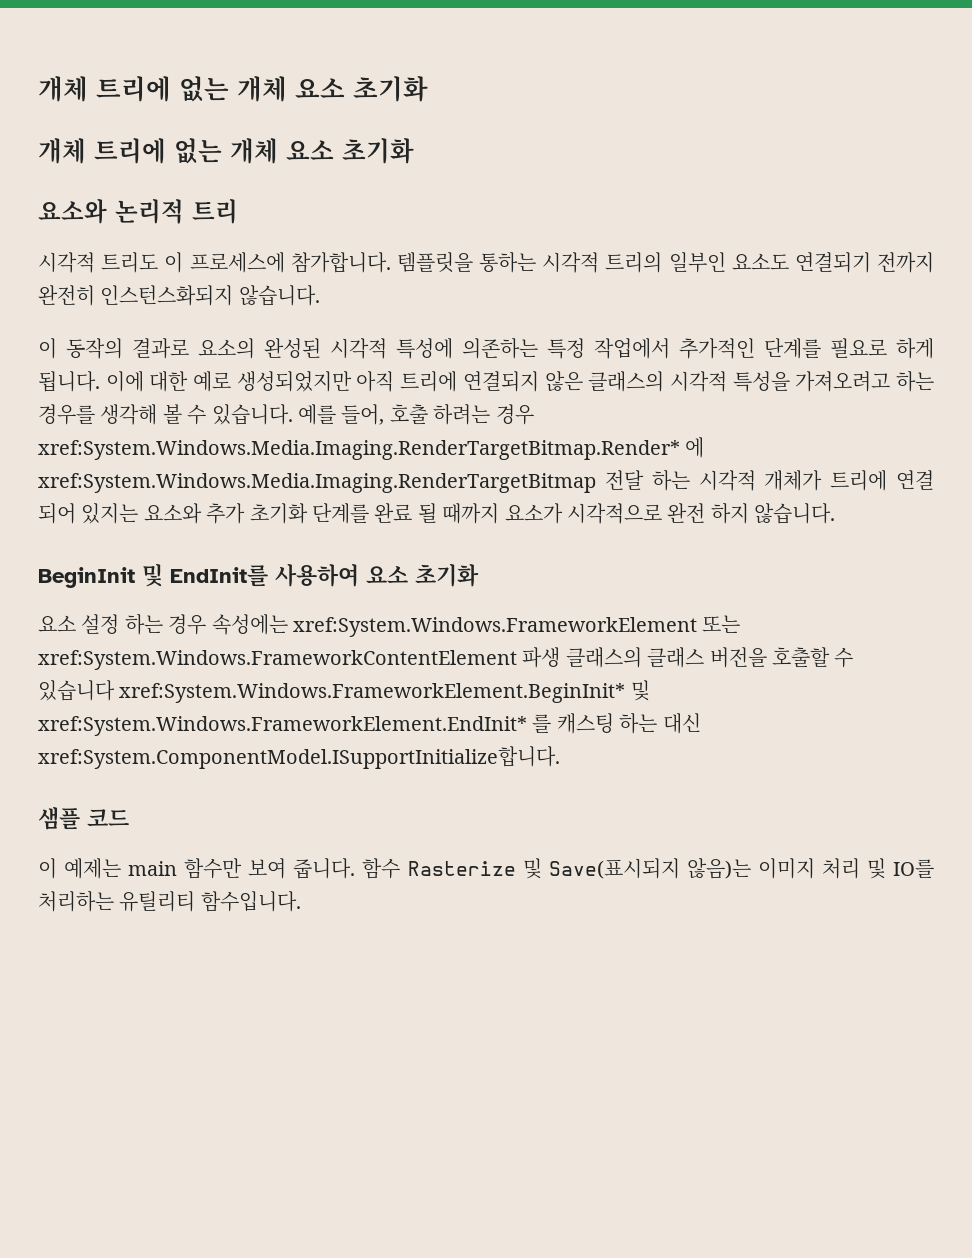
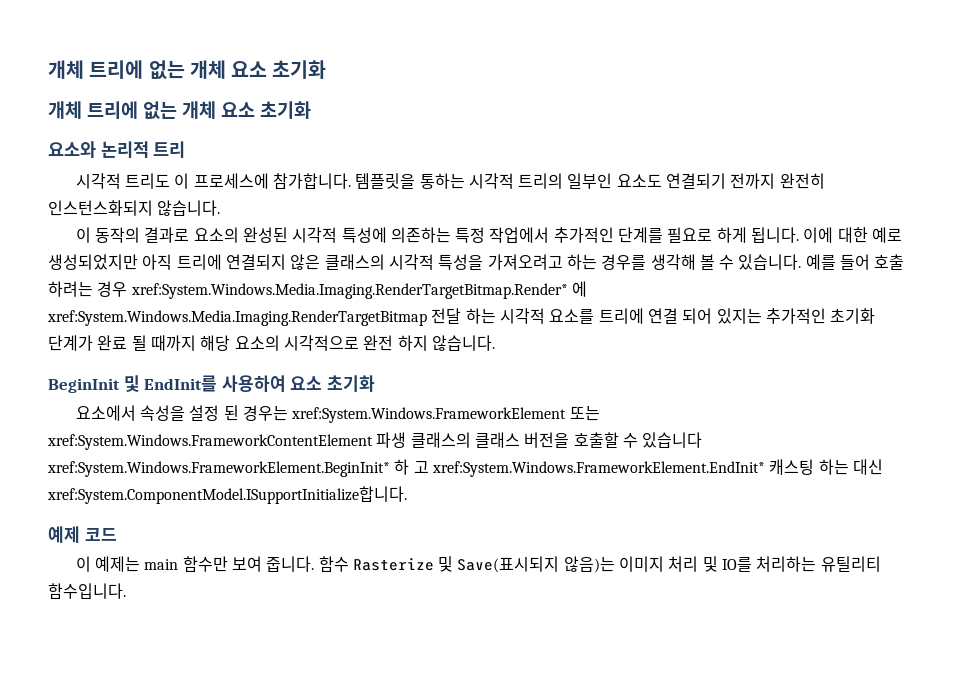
[341,404,385,425] 들어, -> [840,254,871,270] 들어
[764,470,823,491] 개체가 -> [549,309,595,324] 요소를
[143,503,369,524] 요소와 추가 초기화 단계를 -> [765,308,876,324] [48,335,93,351] 추가적인 초기화 단계가
[504,503,563,524] 요소가 -> [200,335,280,351] 해당 요소의
[38,614,288,635] 요소 설정 하는 경우 속성에는 -> [75,405,288,421] 요소에서 속성을 설정 된 경우는
[630,680,650,701] [38,714,552,736] 및 xref:System.Windows.FrameworkElement.EndInit* 를 -> [394,459,765,477] 하 고 xref:System.Windows.FrameworkElement.EndInit*
[38,807,80,830] 샘플 -> [48,526,80,543] 예제

